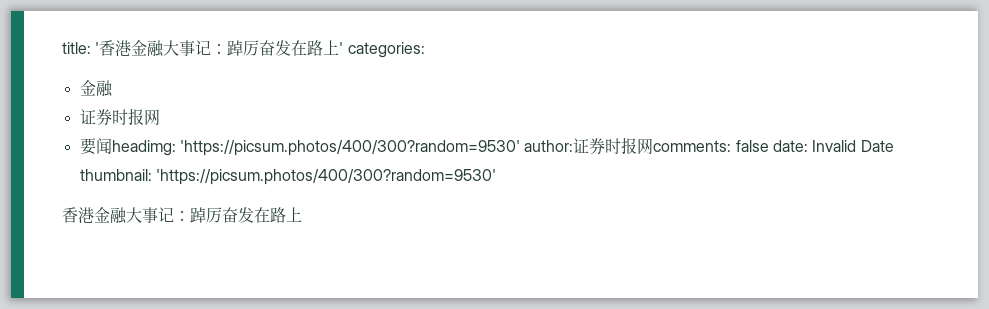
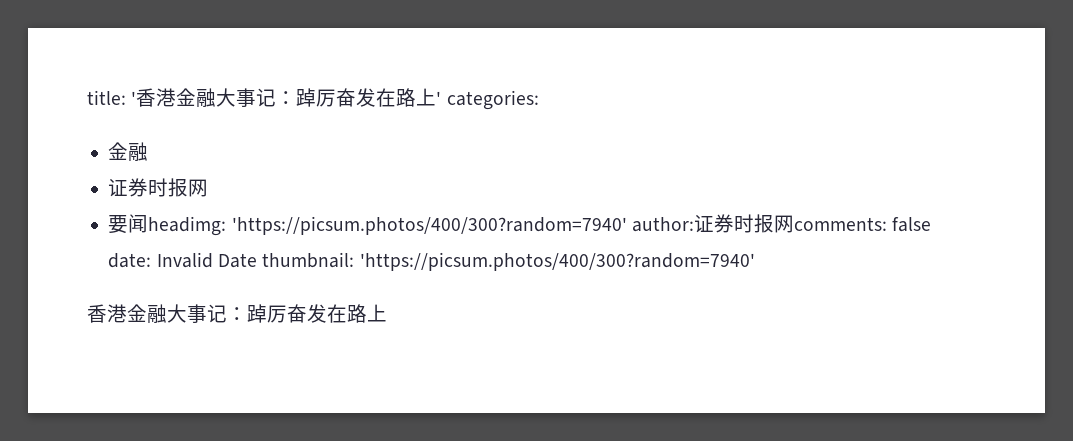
[179,140,520,156] 'https://picsum.photos/400/300?random=9530' -> [231,216,627,235] 'https://picsum.photos/400/300?random=7940'
[155,169,496,185] 'https://picsum.photos/400/300?random=9530' -> [359,252,755,271] 'https://picsum.photos/400/300?random=7940'

